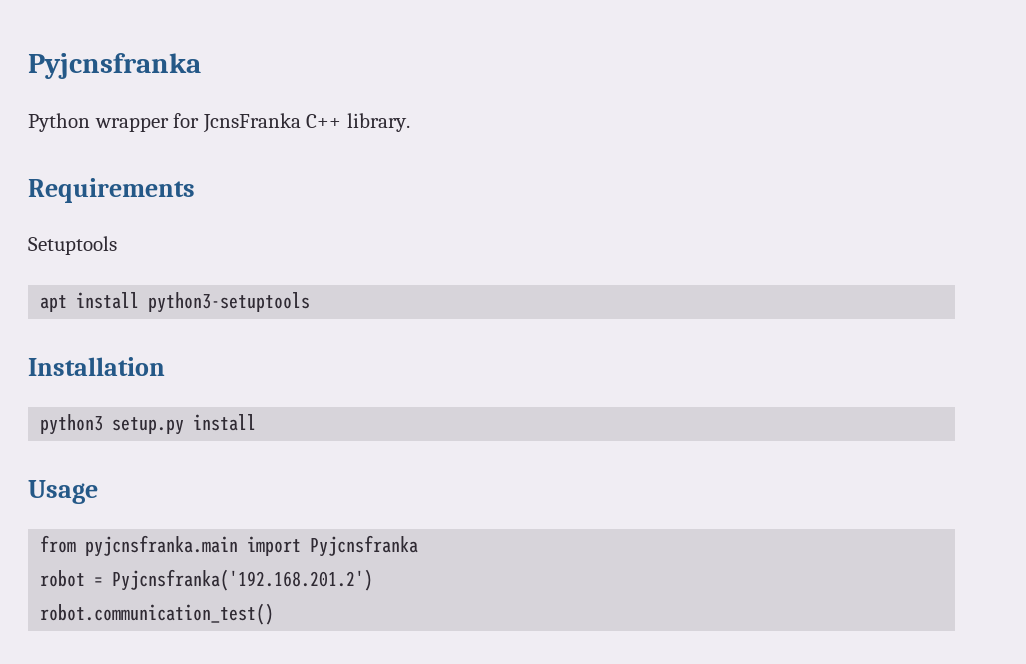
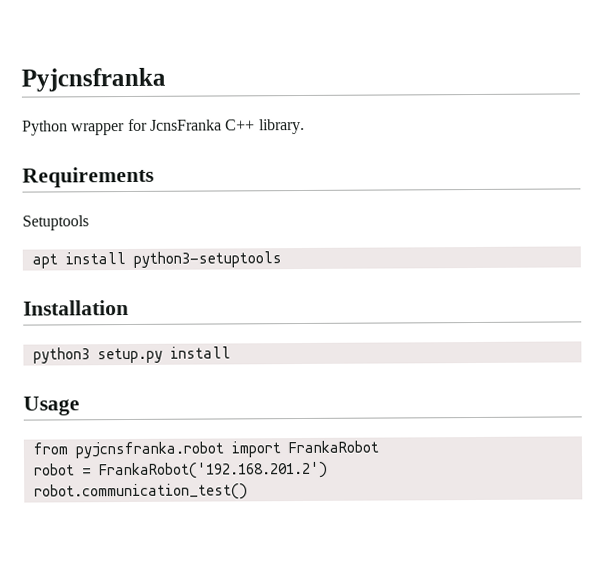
[85,535,419,557] pyjcnsfranka.main import Pyjcnsfranka -> [74,440,379,459] pyjcnsfranka.robot import FrankaRobot
[112,569,374,591] Pyjcnsfranka('192.168.201.2') -> [98,461,328,480] FrankaRobot('192.168.201.2')

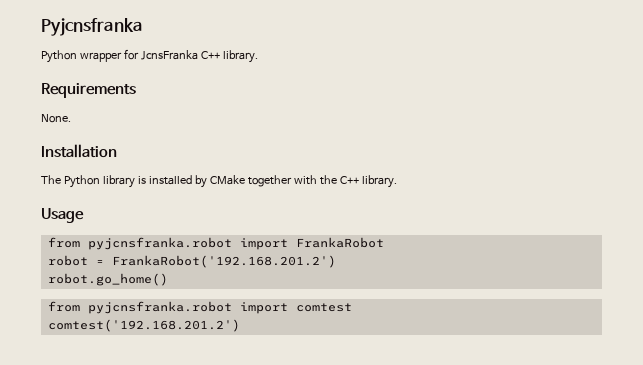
[22,215,89,231] [31,251,282,269] [23,300,129,316] [32,346,231,364] Setuptools // apt install python3-setuptools // Installation // python3 setup.py install -> [41,114,71,123] [41,144,117,158] [41,175,397,188] None. // Installation // The Python library is installed by CMake together with the C++ library.
[33,483,248,501] robot.communication_test() -> [47,273,168,286] [47,301,352,314] [47,319,240,332] robot.go_home() // from pyjcnsfranka.robot import comtest // comtest('192.168.201.2')

